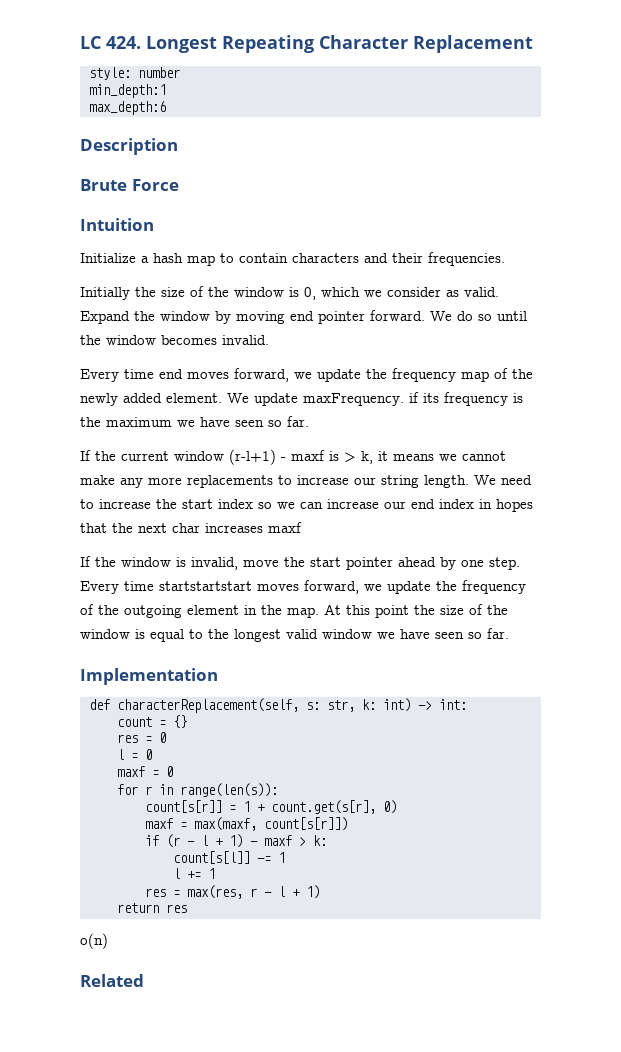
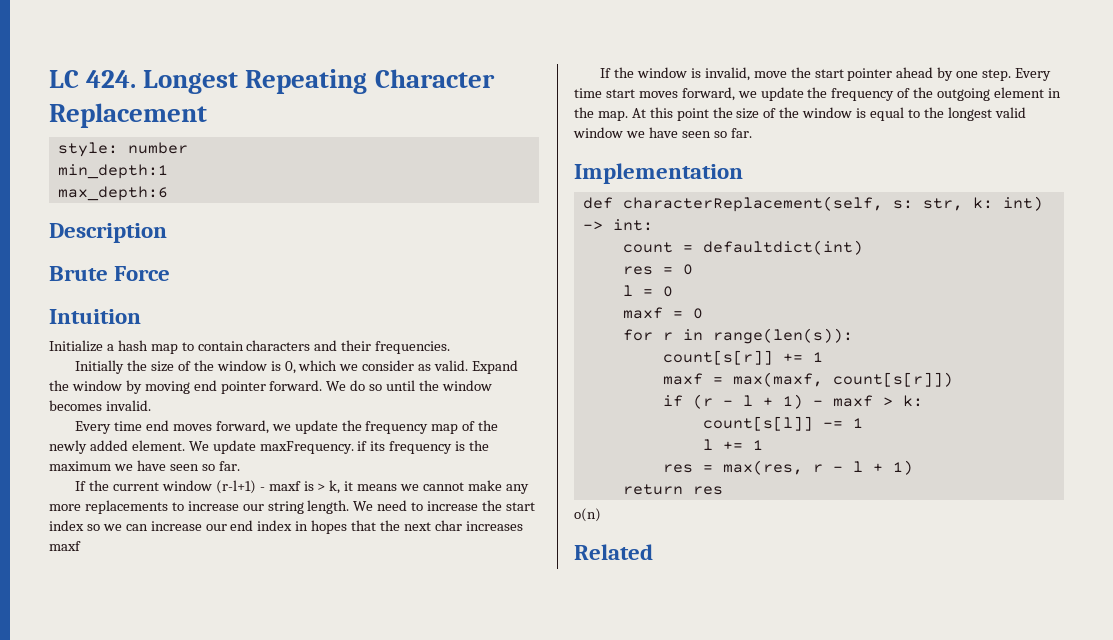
[159,581,252,591] startstartstart -> [605,89,635,98] start
[173,715,187,728] {} -> [702,240,863,255] defaultdict(int)
[229,800,397,814] = 1 + count.get(s[r], 0) -> [782,352,823,362] += 1

